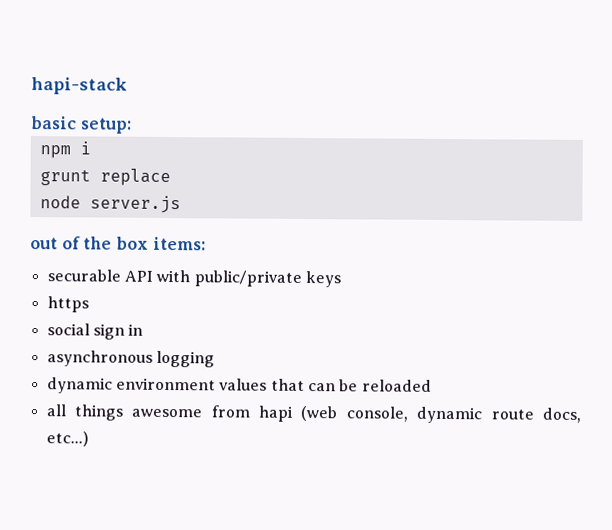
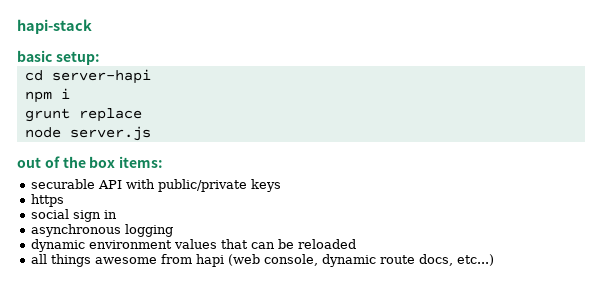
(132, 125) none -> [24,69,151,84] // cd server-hapi

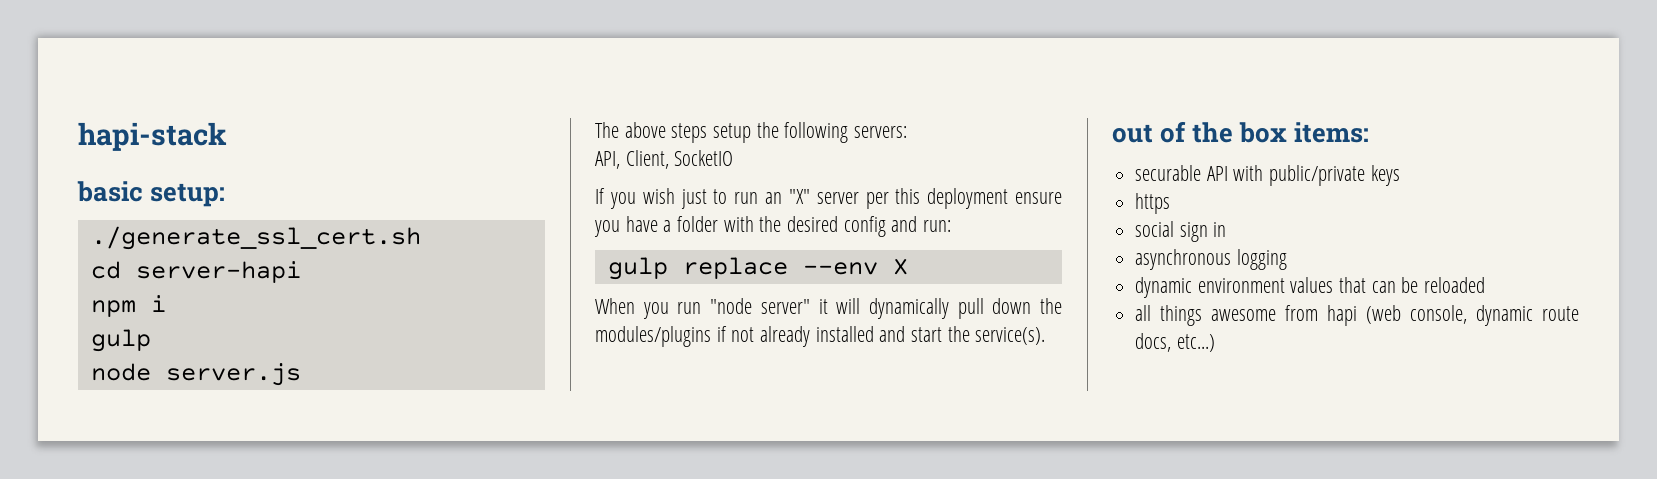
(100, 58) none -> [90,226,421,250] // ./generate_ssl_cert.sh
[24,108,142,122] grunt replace -> [90,329,151,352] gulp
(151, 133) none -> [595,122,908,143] [595,150,734,169] [595,188,1062,209] [594,216,952,237] [607,257,908,280] [595,298,1062,319] [595,326,1046,347] // The above steps setup the following servers: // API, Client, SocketIO // If you wish just to run an "X" server per this deployment ensure you have a folder with the desired config and run: // gulp replace --env X // When you run "node server" it will dynamically pull down the modules/plugins if not already installed and start the service(s).

